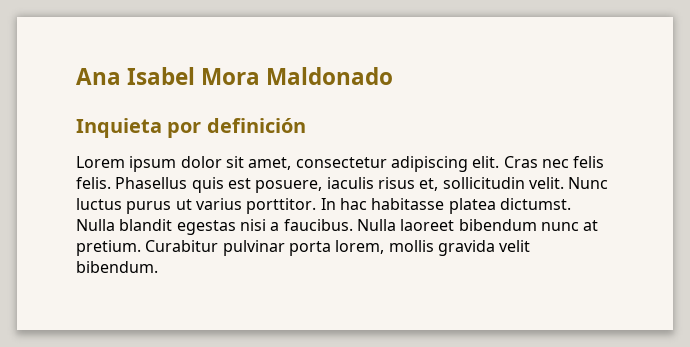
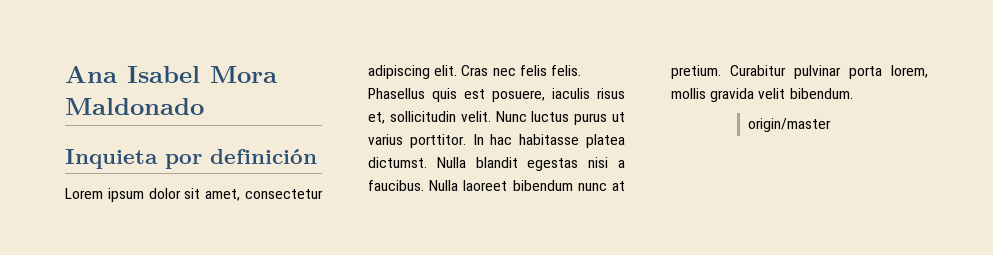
(158, 267) none -> [748,118,832,132] // origin/master

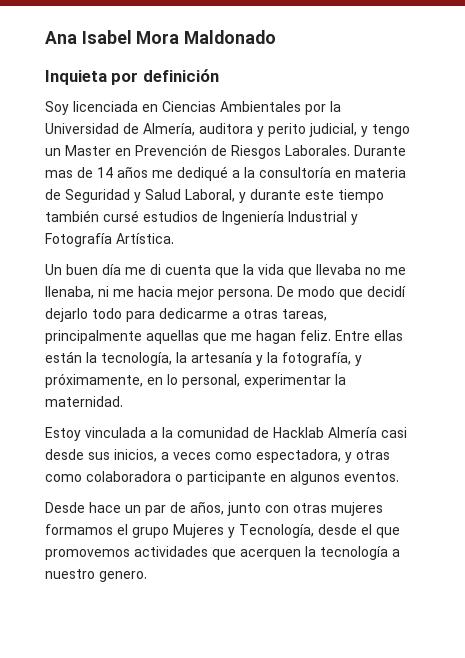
[65,188,323,202] [368,65,581,79] [368,88,625,102] [368,111,625,125] [368,134,625,148] [368,157,625,171] [368,180,625,191] [671,65,928,79] [671,88,853,102] [748,118,832,132] Lorem ipsum dolor sit amet, consectetur adipiscing elit. Cras nec felis felis. Phasellus quis est posuere, iaculis risus et, sollicitudin velit. Nunc luctus purus ut varius porttitor. In hac habitasse platea dictumst. Nulla blandit egestas nisi a faucibus. Nulla laoreet bibendum nunc at pretium. Curabitur pulvinar porta lorem, mollis gravida velit bibendum. // origin/master -> [45,101,341,115] [45,123,410,137] [45,144,406,159] [45,166,406,181] [45,189,384,203] [45,210,358,225] [45,233,174,247] [45,264,406,278] [45,286,406,300] [45,308,327,322] [45,330,403,344] [45,351,362,366] [45,373,346,388] [45,396,123,407] [45,427,407,441] [45,449,390,463] [45,471,399,485] [45,501,383,516] [45,524,400,538] [45,546,400,560] [45,569,147,582] Soy licenciada en Ciencias Ambientales por la Universidad de Almería, auditora y perito judicial, y tengo un Master en Prevención de Riesgos Laborales. Durante mas de 14 años me dediqué a la consultoría en materia de Seguridad y Salud Laboral, y durante este tiempo también cursé estudios de Ingeniería Industrial y Fotografía Artística. // Un buen día me di cuenta que la vida que llevaba no me llenaba, ni me hacia mejor persona. De modo que decidí dejarlo todo para dedicarme a otras tareas, principalmente aquellas que me hagan feliz. Entre ellas están la tecnología, la artesanía y la fotografía, y próximamente, en lo personal, experimentar la maternidad. // Estoy vinculada a la comunidad de Hacklab Almería casi desde sus inicios, a veces como espectadora, y otras como colaboradora o participante en algunos eventos. // Desde hace un par de años, junto con otras mujeres formamos el grupo Mujeres y Tecnología, desde el que promovemos actividades que acerquen la tecnología a nuestro genero.

